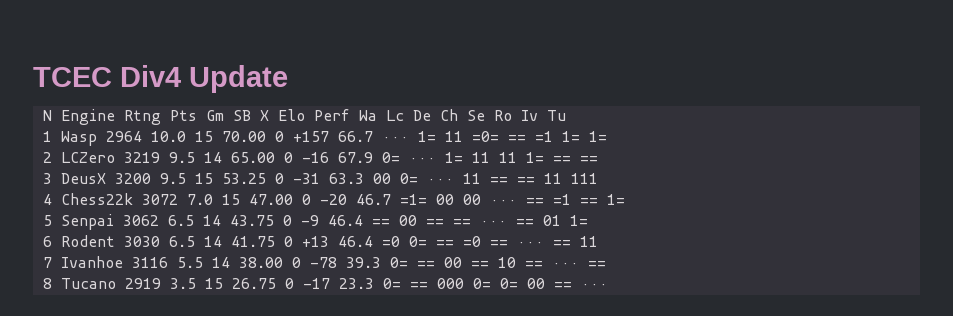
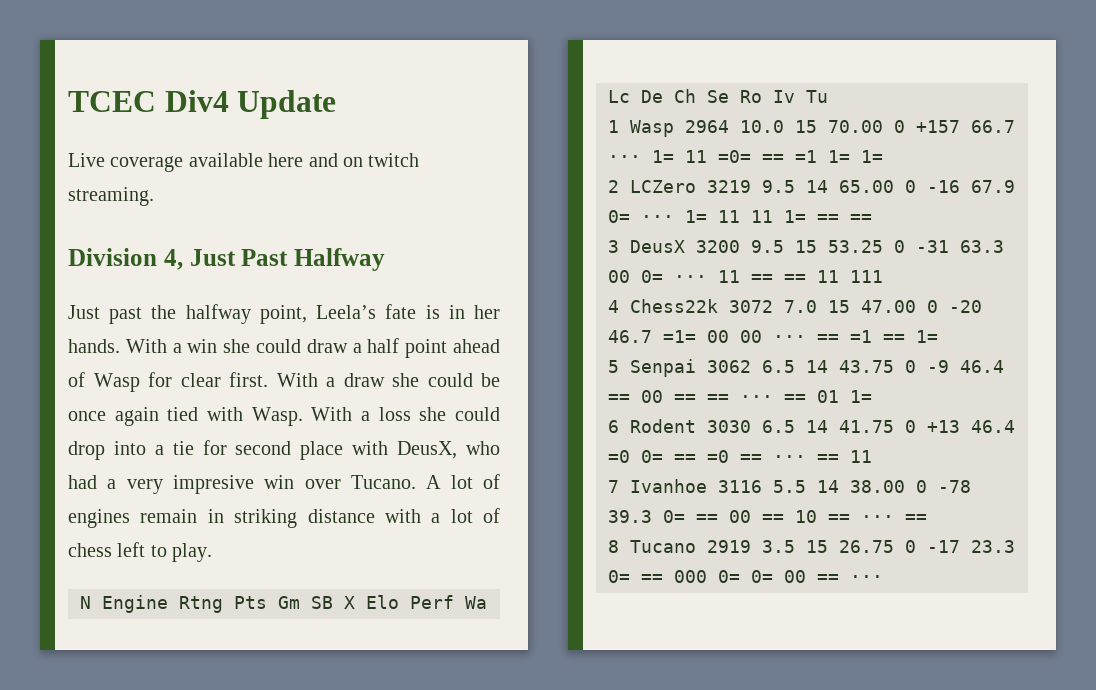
(288, 79) none -> [68,153,420,172] [68,187,154,206] [68,248,385,271] [68,304,500,324] [68,338,501,358] [68,372,500,392] [68,407,501,426] [68,440,500,460] [68,474,500,494] [68,508,500,528] [68,542,213,562] // Live coverage available here and on twitch streaming. // Division 4, Just Past Halfway // Just past the halfway point, Leela’s fate is in her hands. With a win she could draw a half point ahead of Wasp for clear first. With a draw she could be once again tied with Wasp. With a loss she could drop into a tie for second place with DeusX, who had a very impresive win over Tucano. A lot of engines remain in striking distance with a lot of chess left to play.

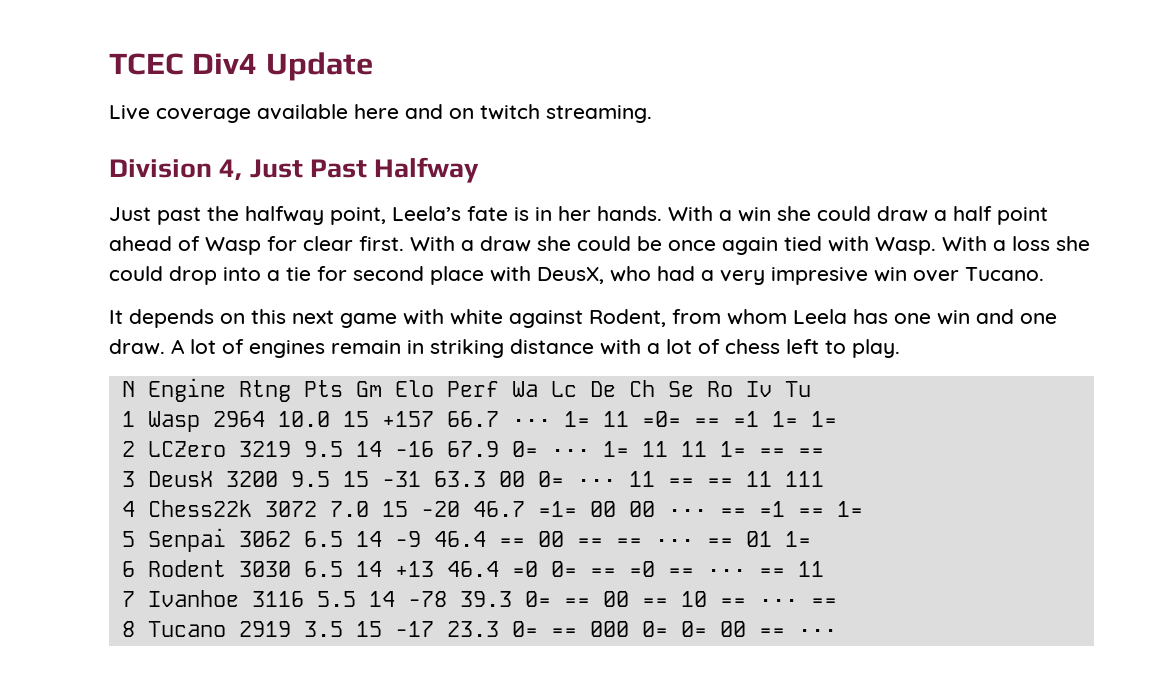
(416, 482) none -> [109,309,1057,328] [109,339,165,355] // It depends on this next game with white against Rodent, from whom Leela has one win and one draw.
[311,596,355,609] SB X -> (382, 389) none
[828,120,905,133] 70.00 0 -> (369, 419) none
[839,180,916,193] 65.00 0 -> (382, 449) none
[828,240,905,253] 53.25 0 -> (369, 479) none
[861,300,938,313] 47.00 0 -> (408, 509) none
[839,360,916,373] 43.75 0 -> (382, 539) none
[839,420,916,433] 41.75 0 -> (382, 569) none
[850,480,927,493] 38.00 0 -> (395, 599) none
[839,540,916,553] 26.75 0 -> (382, 629) none

